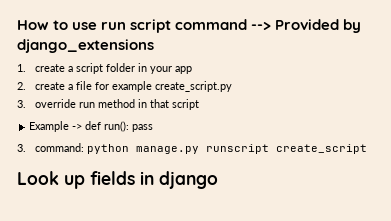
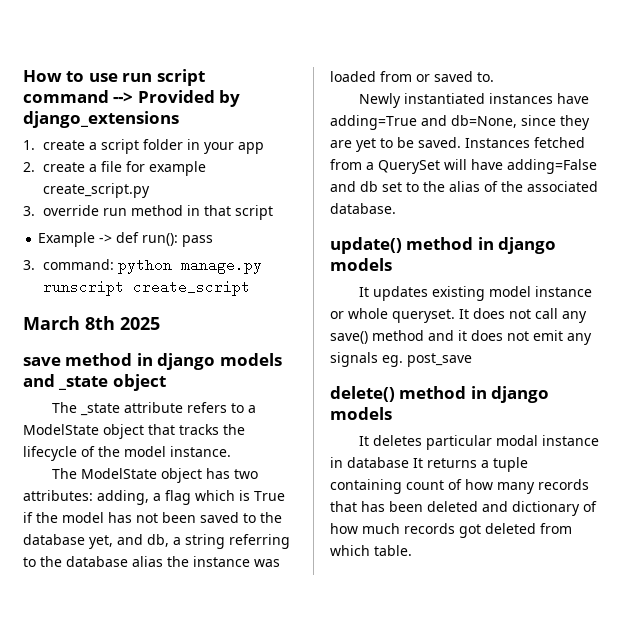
[17,171,218,189] Look up fields in django -> [23,316,160,330] [23,353,282,370] [23,374,166,391] [52,402,257,416] [23,424,245,439] [23,446,231,461] [52,468,259,483] [23,490,285,505] [23,512,282,523] [23,534,290,549] [23,556,280,567] [330,71,494,82] [359,93,590,108] [330,115,590,130] [330,137,585,152] [330,159,597,174] [330,181,598,192] [330,203,396,214] [330,237,557,254] [330,258,392,271] [359,286,593,301] [330,308,587,323] [330,330,592,345] [330,352,472,367] [330,386,550,403] [330,407,392,420] [359,435,600,450] [330,457,528,472] [330,479,589,494] [330,501,597,516] [330,523,572,538] [330,545,412,556] March 8th 2025 // save method in django models and _state object // The _state attribute refers to a ModelState object that tracks the lifecycle of the model instance. // The ModelState object has two attributes: adding, a flag which is True if the model has not been saved to the database yet, and db, a string referring to the database alias the instance was loaded from or saved to. // Newly instantiated instances have adding=True and db=None, since they are yet to be saved. Instances fetched from a QuerySet will have adding=False and db set to the alias of the associated database. // update() method in django models // It updates existing model instance or whole queryset. It does not call any save() method and it does not emit any signals eg. post_save // delete() method in django models // It deletes particular modal instance in database It returns a tuple containing count of how many records that has been deleted and dictionary of how much records got deleted from which table.

